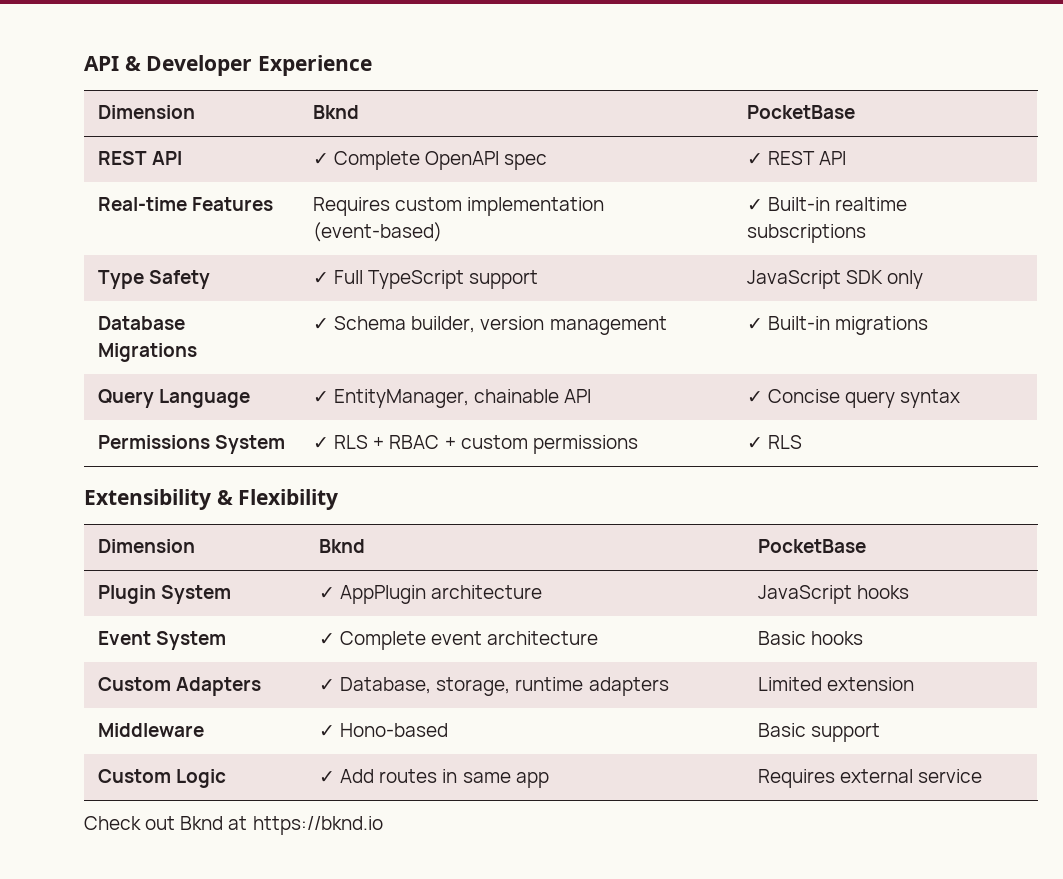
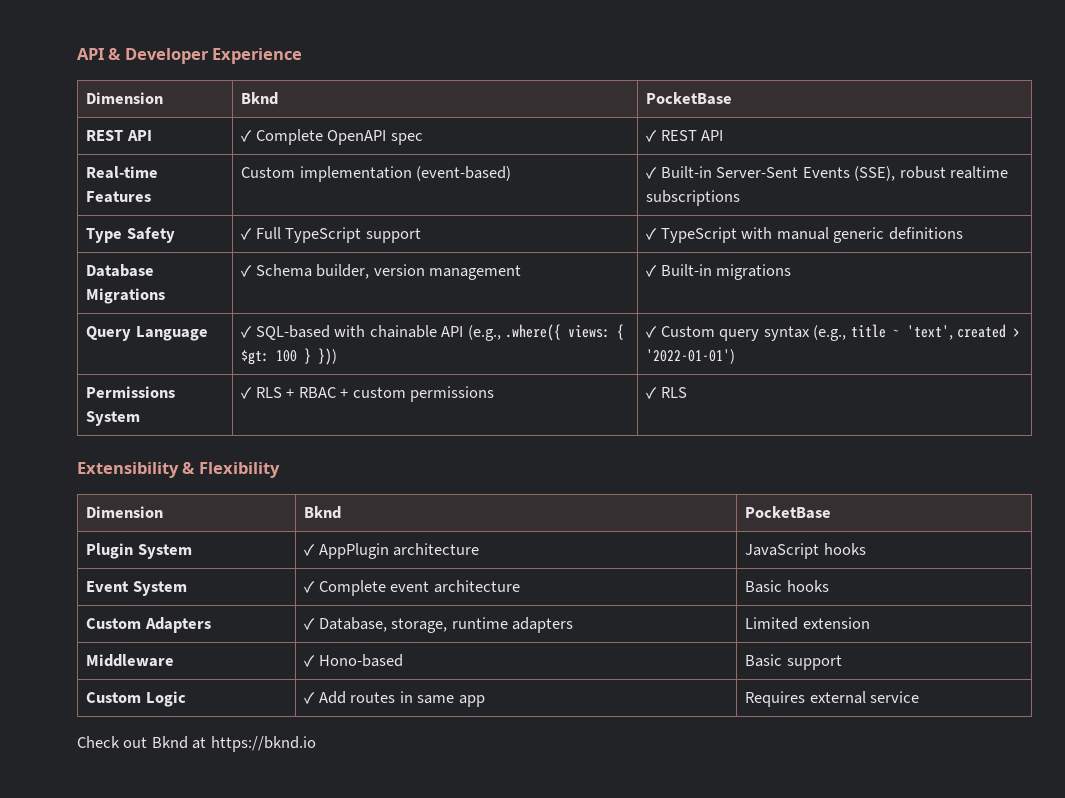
[313,197,463,216] Requires custom -> [241,167,296,178] Custom
(831, 204) none -> [716,166,946,181] Server-Sent Events (SSE), robust
[747,270,924,289] JavaScript SDK only -> [646,227,963,243] ✓ TypeScript with manual generic definitions
[334,389,470,408] EntityManager, -> [255,325,366,340] SQL-based with
[747,389,841,403] | ✓ Concise -> [467,324,624,341] [241,348,338,365] [646,326,715,338] (e.g., .where({ views: { $gt: 100 } })) | ✓ Custom
(961, 398) none -> [813,324,1020,341] [646,349,736,364] (e.g., title ~ 'text', created > '2022-01-01')

